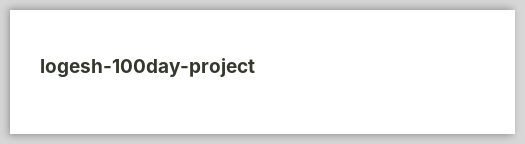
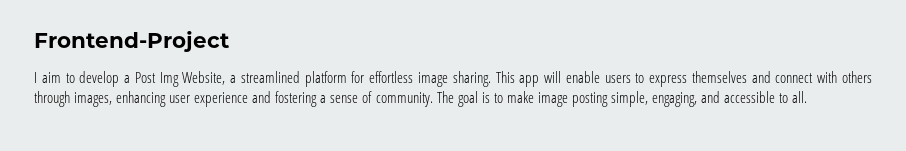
[40,58,255,78] logesh-100day-project -> [34,31,229,52] [34,71,872,87] [34,91,808,107] Frontend-Project // I aim to develop a Post Img Website, a streamlined platform for effortless image sharing. This app will enable users to express themselves and connect with others through images, enhancing user experience and fostering a sense of community. The goal is to make image posting simple, engaging, and accessible to all.

